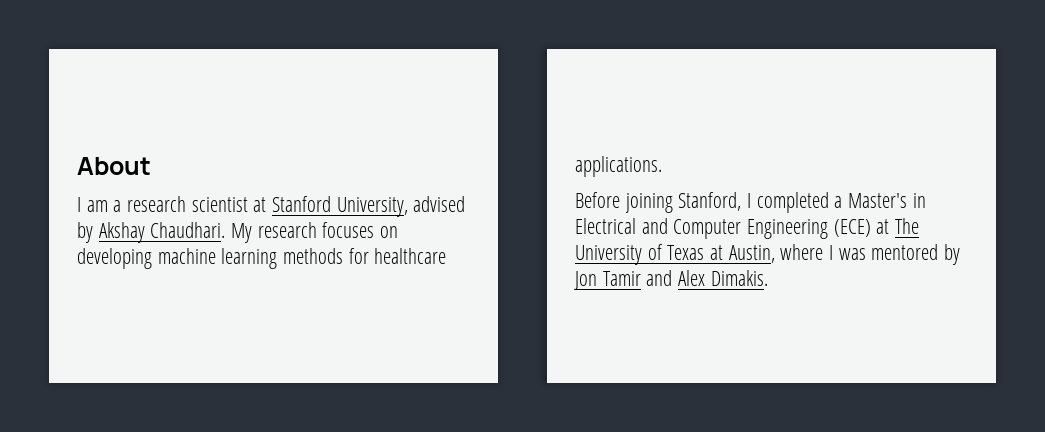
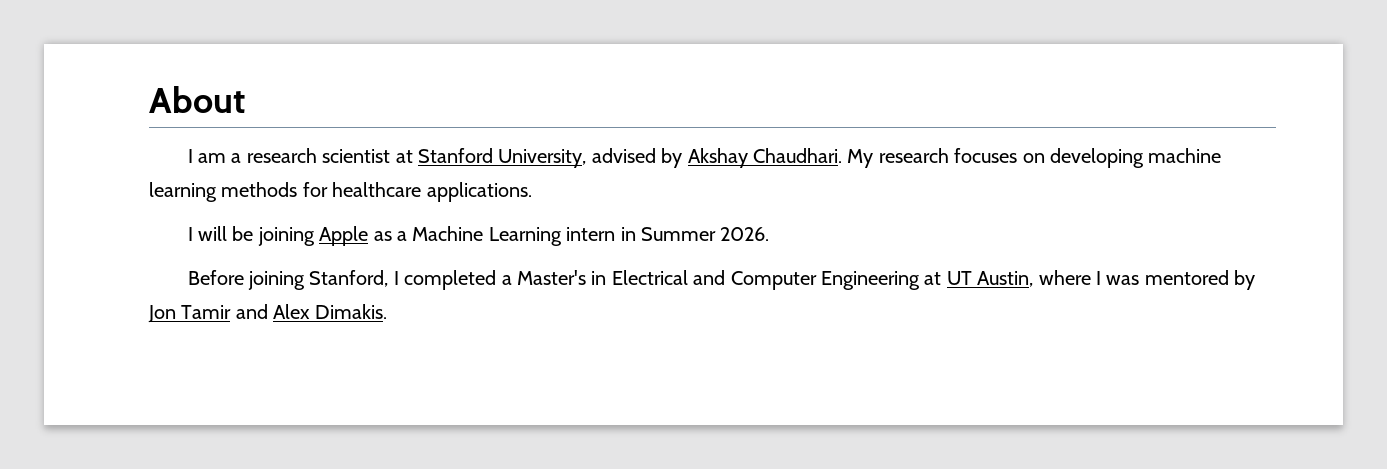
(662, 166) none -> [187,226,770,246] // I will be joining Apple as a Machine Learning intern in Summer 2026.
[833,218,920,237] [575,244,723,265] (ECE) at The University of Texas at -> [924,271,972,285] at UT

